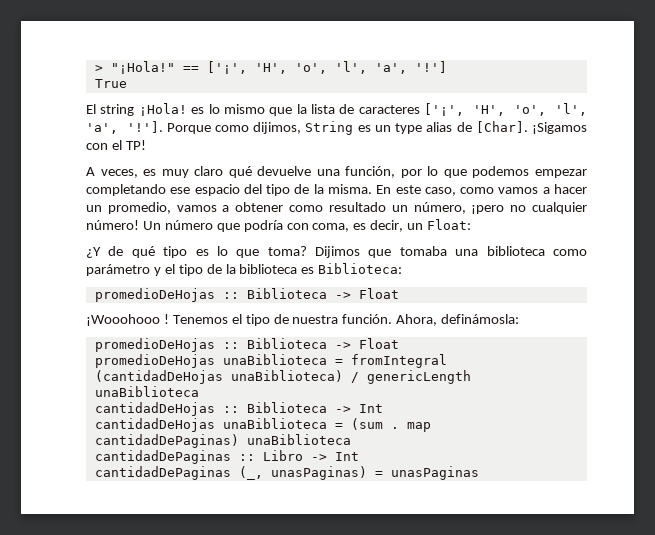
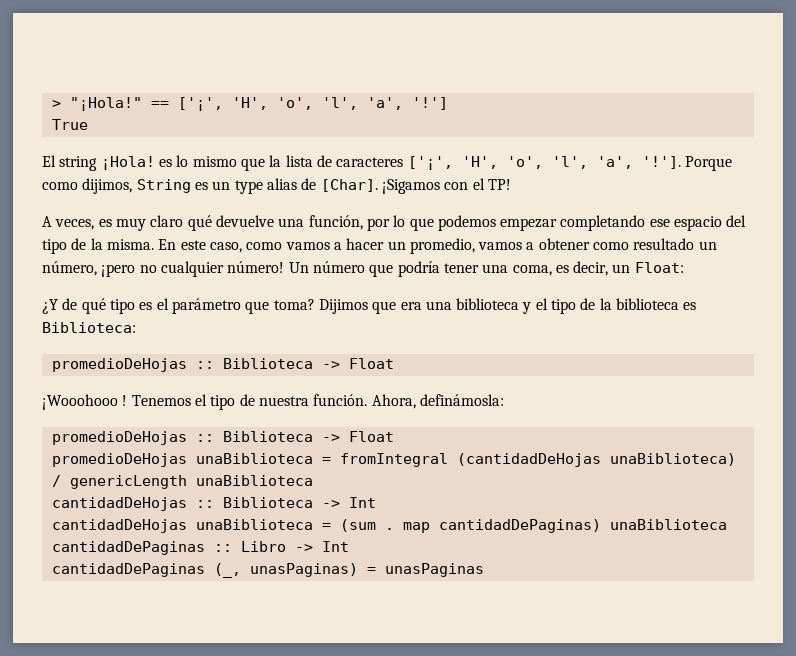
[286,223,309,230] con -> [443,263,509,273] tener una
[216,246,228,256] lo -> [156,298,241,314] el parámetro
[399,246,447,256] tomaba -> [400,302,422,310] era
[552,249,587,256] [86,264,150,276] como parámetro -> (520, 304) none

